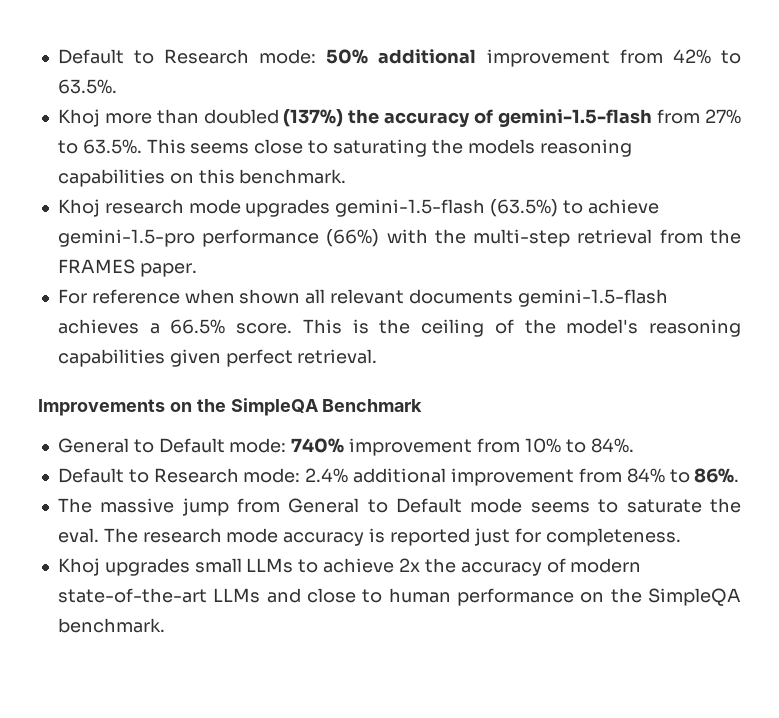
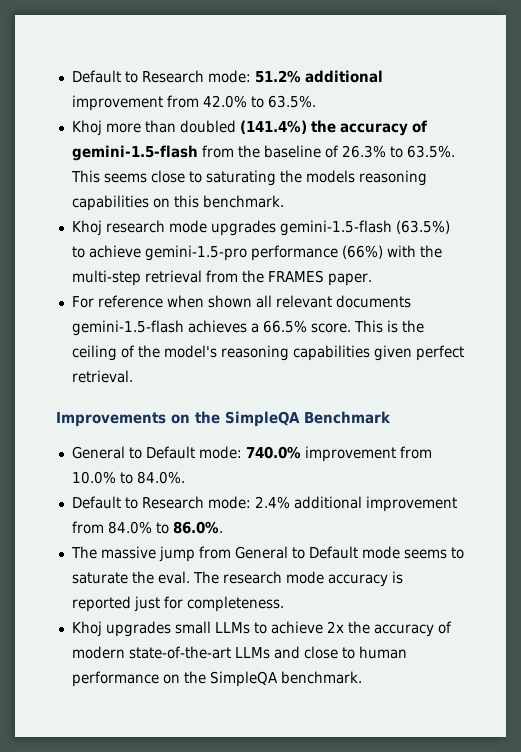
[57,49,711,67] Default to Research mode: 50% additional improvement from 42% -> [71,70,383,83] [71,95,247,111] Default to Research mode: 51.2% additional improvement from 42.0%
[283,109,344,127] (137%) -> [239,120,307,134] (141.4%)
[705,109,741,124] 27% -> [237,145,386,158] the baseline of 26.3%
[291,438,634,456] 740% improvement from 10% to 84%. -> [245,446,432,462] [71,471,185,484] 740.0% improvement from 10.0% to 84.0%.
[626,468,740,483] 84% to 86%. -> [107,521,223,534] 84.0% to 86.0%.

